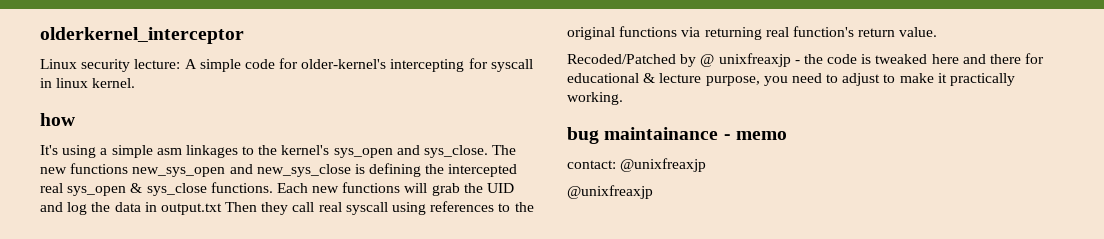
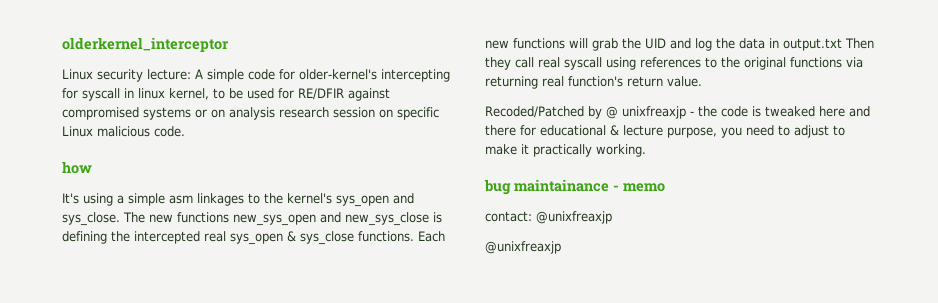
[92,78,136,88] kernel. -> [169,88,390,101] [62,107,439,120] [62,126,185,137] kernel, to be used for RE/DFIR against compromised systems or on analysis research session on specific Linux malicious code.

